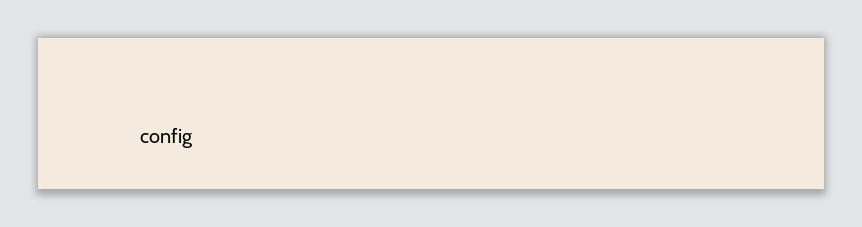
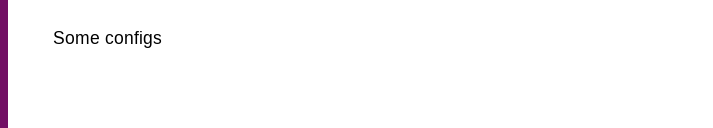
[140,128,193,148] config -> [53,31,162,48] Some configs

